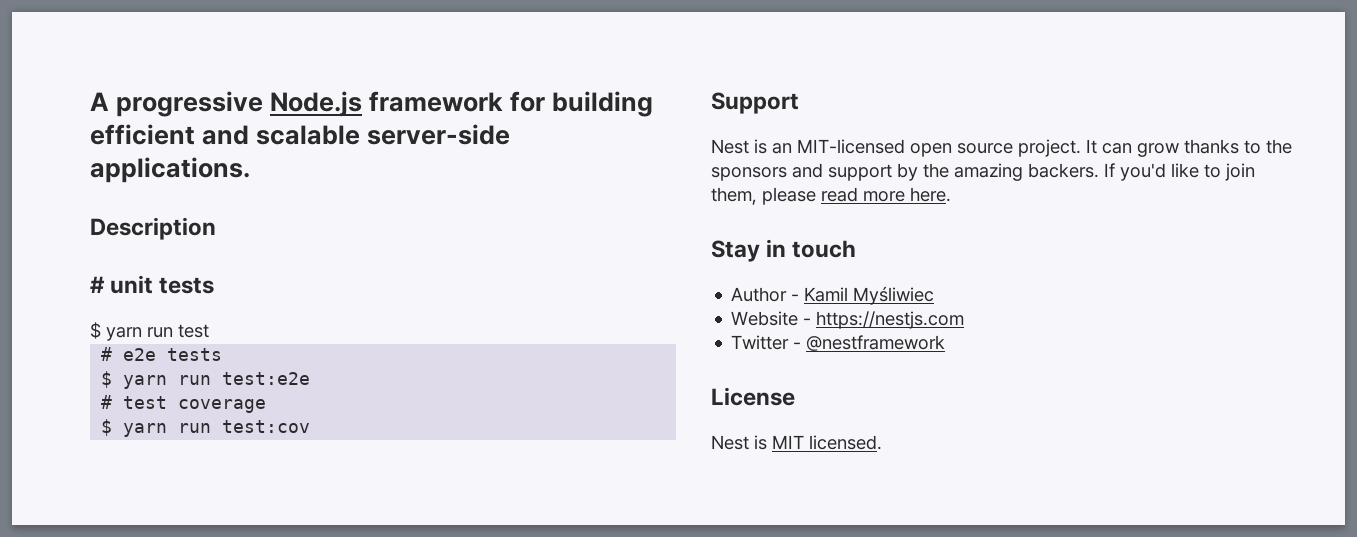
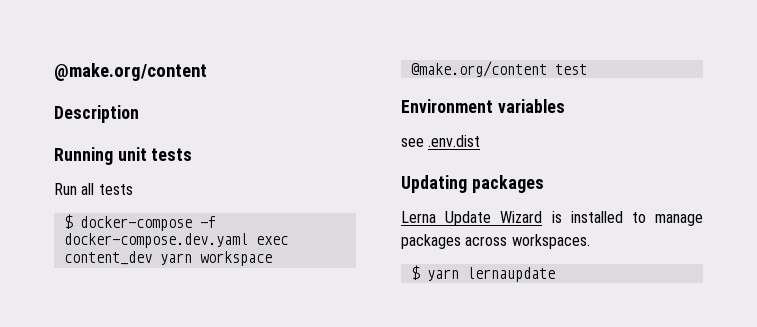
[90,91,654,117] [90,124,511,145] [90,157,250,183] A progressive Node.js framework for building efficient and scalable server-side applications. -> [54,63,207,81] @make.org/content
[90,276,105,293] # -> [54,147,113,165] Running
[90,322,209,341] [101,347,223,361] [101,371,311,389] [101,395,267,413] [101,419,311,437] [711,92,799,114] [711,139,1292,157] [711,163,1255,181] [711,187,951,205] [711,239,857,262] [731,286,935,305] [731,311,965,329] [731,335,946,351] [711,387,795,406] [711,435,882,450] $ yarn run test // # e2e tests // $ yarn run test:e2e // # test coverage // $ yarn run test:cov // Support // Nest is an MIT-licensed open source project. It can grow thanks to the sponsors and support by the amazing backers. If you'd like to join them, please read more here. // Stay in touch // Author - Kamil Myśliwiec // Website - https://nestjs.com // Twitter - @nestframework // License // Nest is MIT licensed. -> [54,183,133,195] [63,214,216,231] [63,233,288,248] [63,251,272,266] [410,61,587,77] [401,99,565,113] [401,135,481,147] [401,175,544,193] [401,211,703,226] [401,234,590,249] [410,265,555,282] Run all tests // $ docker-compose -f docker-compose.dev.yaml exec content_dev yarn workspace @make.org/content test // Environment variables // see .env.dist // Updating packages // Lerna Update Wizard is installed to manage packages across workspaces. // $ yarn lernaupdate

